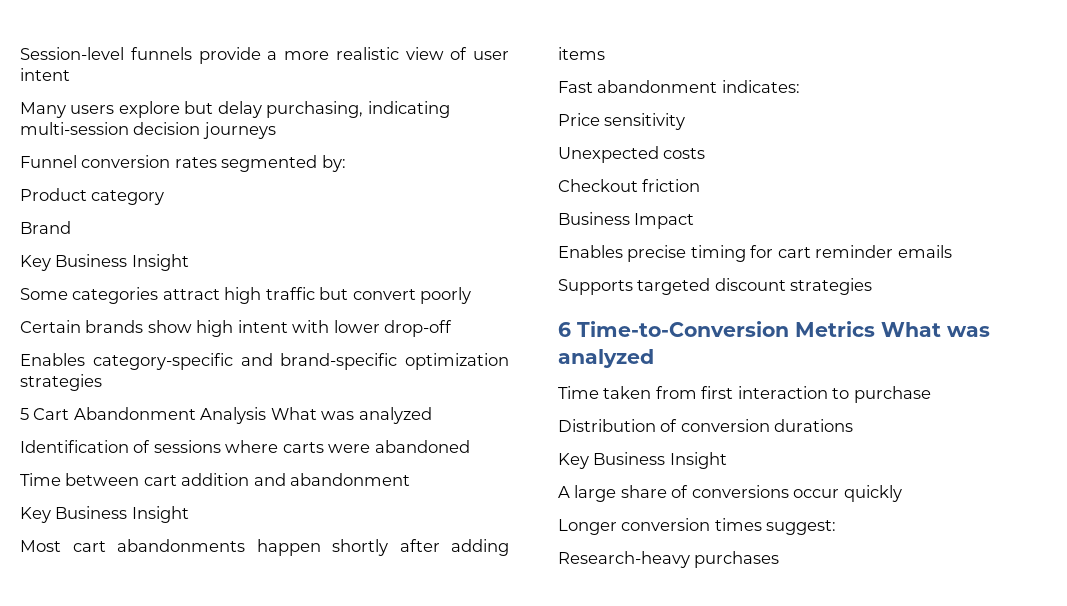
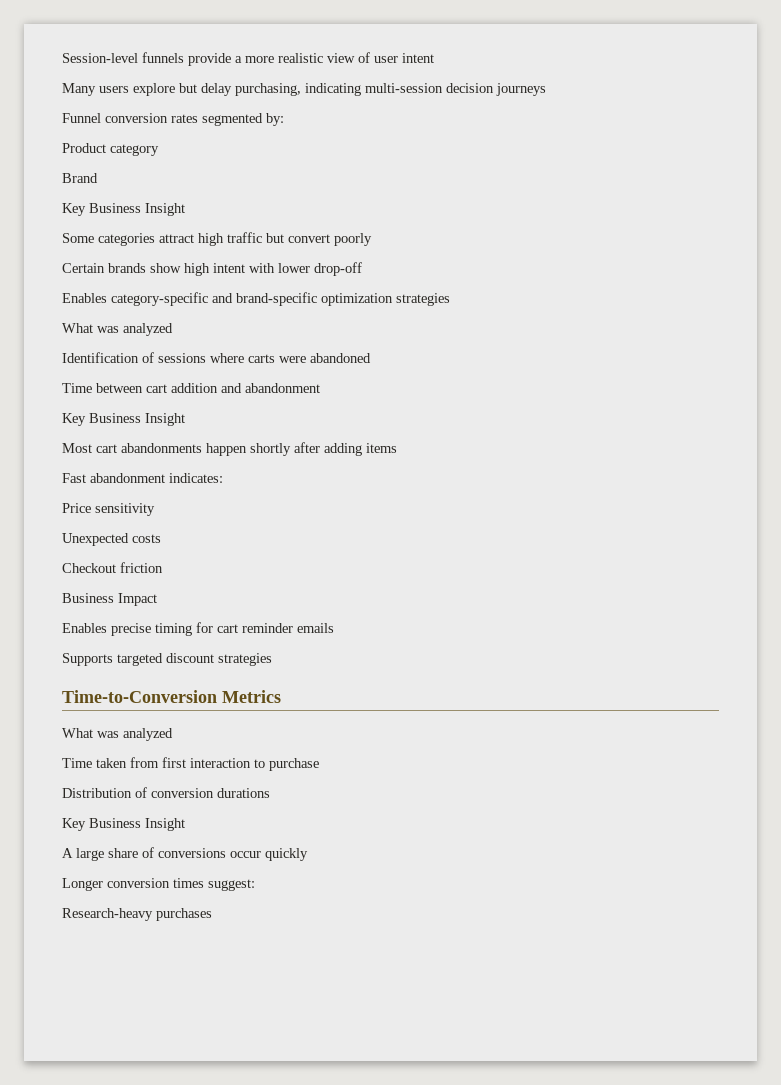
[20,407,267,424] 5 Cart Abandonment Analysis -> (450, 299) none
[558,322,571,337] 6 -> (272, 659) none
(875, 329) none -> (281, 696) //

